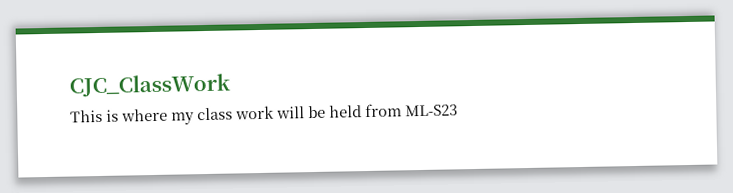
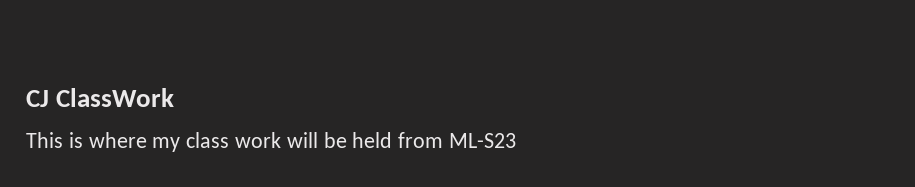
[69,73,231,98] CJC_ClassWork -> [26,88,175,107] CJ ClassWork

